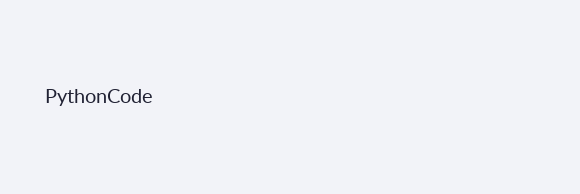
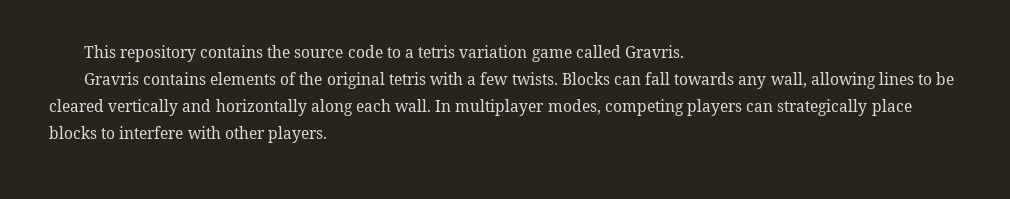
[45,89,153,106] PythonCode -> [83,45,684,62] [83,72,955,89] [49,99,912,116] [49,126,327,143] This repository contains the source code to a tetris variation game called Gravris. // Gravris contains elements of the original tetris with a few twists. Blocks can fall towards any wall, allowing lines to be cleared vertically and horizontally along each wall. In multiplayer modes, competing players can strategically place blocks to interfere with other players.

